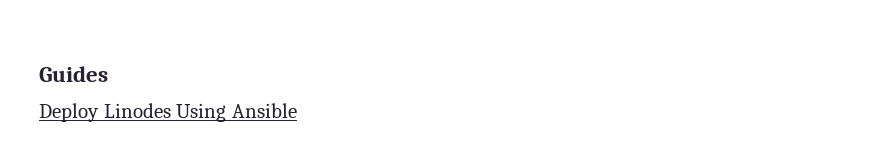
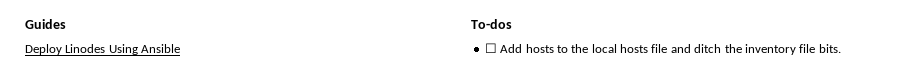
(297, 110) none -> [471,19,512,29] [484,43,841,55] // To-dos // ☐ Add hosts to the local hosts file and ditch the inventory file bits.

